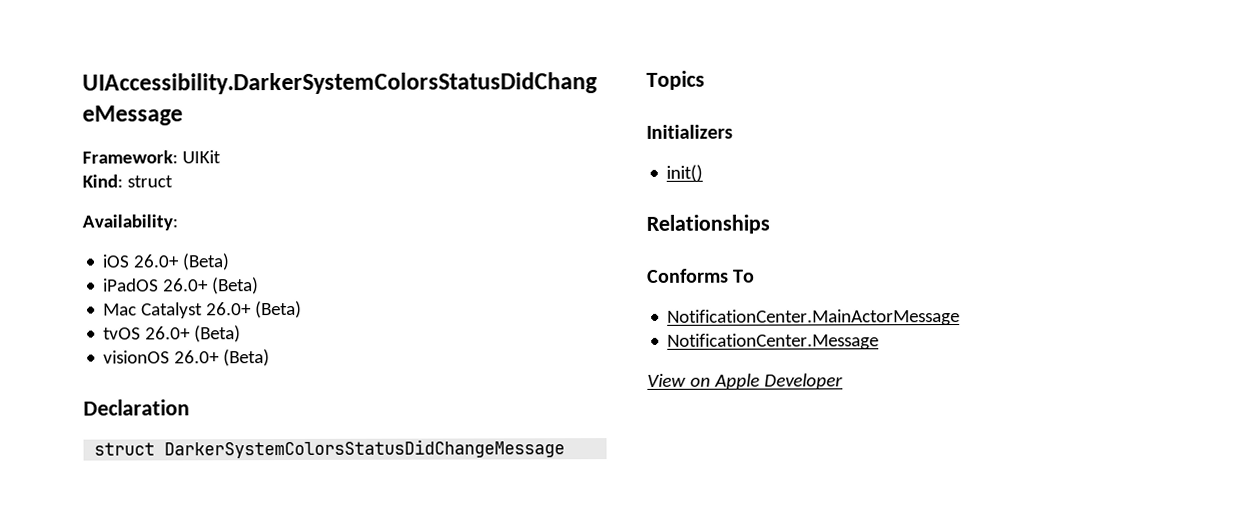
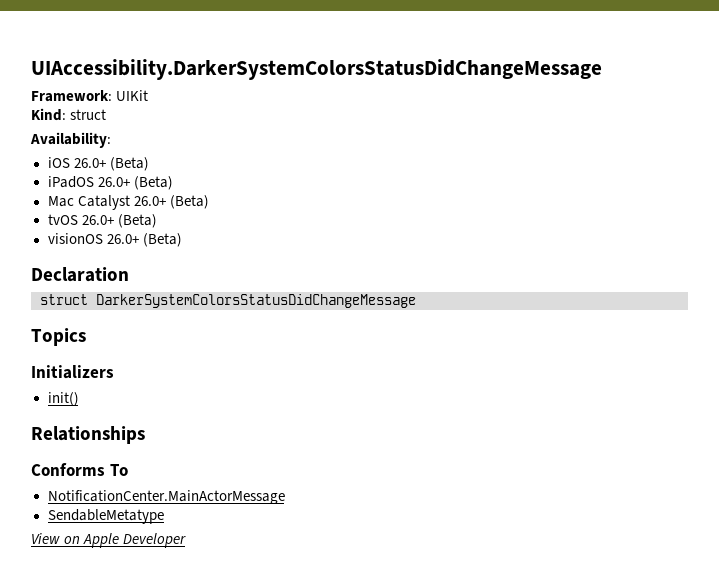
[667,333,880,350] NotificationCenter.Message -> [47,509,164,524] SendableMetatype

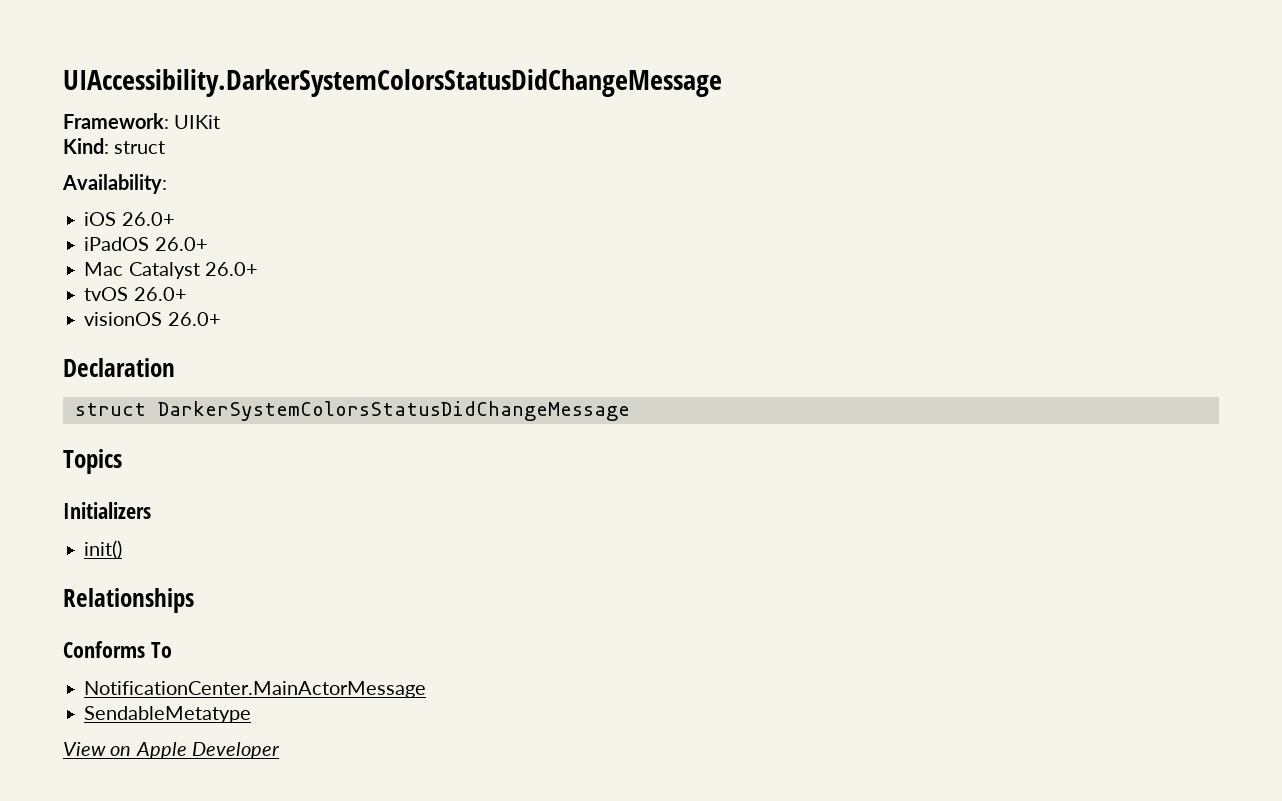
[109,157,149,171] (Beta) -> (175, 219) none
[133,176,173,190] (Beta) -> (208, 244) none
[169,195,209,209] (Beta) -> (258, 269) none
[117,214,157,228] (Beta) -> (187, 294) none
[142,233,182,247] (Beta) -> (221, 319) none

